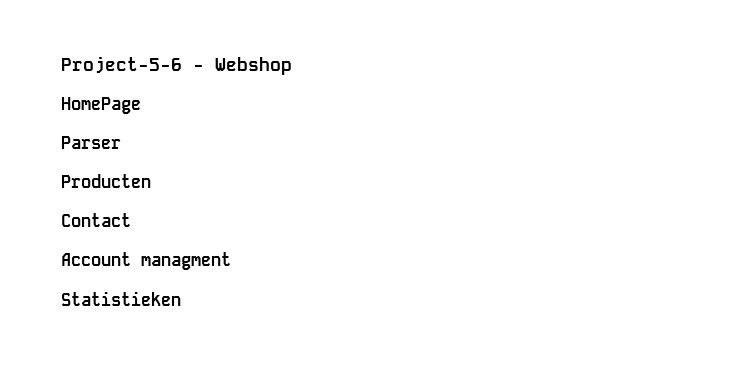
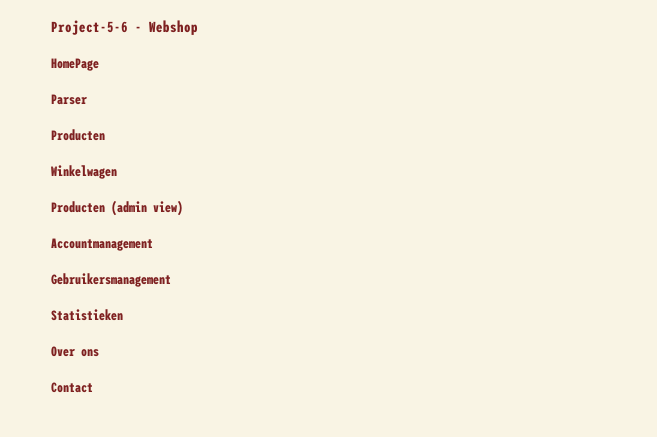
[61,213,131,227] [61,252,231,270] [61,291,181,306] Contact // Account managment // Statistieken -> [51,165,117,179] [51,200,183,216] [51,238,153,251] [51,273,171,287] [51,309,123,321] [51,346,99,357] [51,382,93,393] Winkelwagen // Producten (admin view) // Accountmanagement // Gebruikersmanagement // Statistieken // Over ons // Contact

